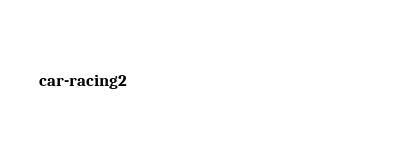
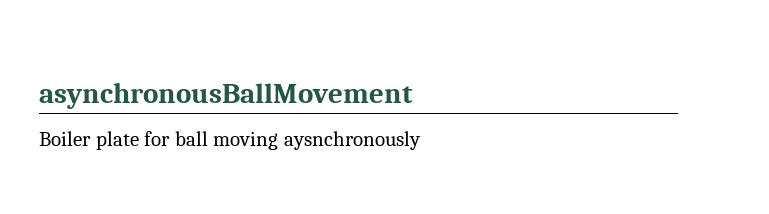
[39,74,127,89] car-racing2 -> [39,82,413,109] [39,131,421,150] asynchronousBallMovement // Boiler plate for ball moving aysnchronously

